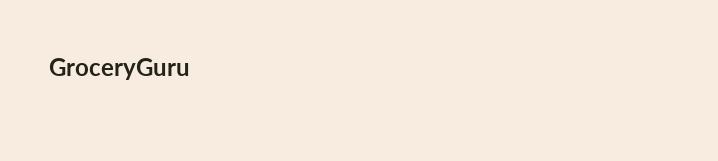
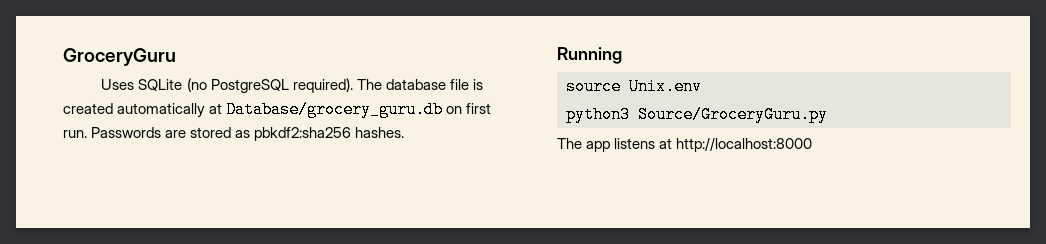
(190, 69) none -> [101,78,483,93] [63,101,492,118] [63,127,405,141] [557,47,622,64] [566,78,702,95] [566,106,828,123] [557,137,813,152] // Uses SQLite (no PostgreSQL required). The database file is created automatically at Database/grocery_guru.db on first run. Passwords are stored as pbkdf2:sha256 hashes. // Running // source Unix.env // python3 Source/GroceryGuru.py // The app listens at http://localhost:8000

